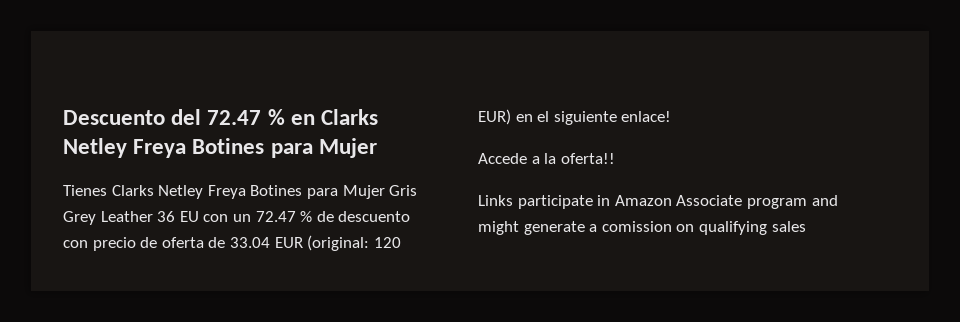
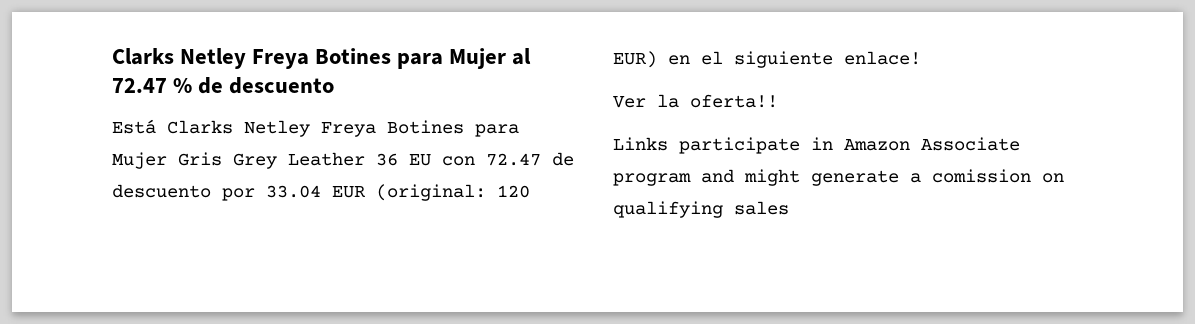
[63,109,379,125] [63,138,377,158] [63,185,107,196] Descuento del 72.47 % en Clarks Netley Freya Botines para Mujer // Tienes -> [112,48,532,69] [112,77,335,94] [112,119,156,134] Clarks Netley Freya Botines para Mujer al 72.47 % de descuento // Está
[232,211,411,222] [63,237,226,251] un 72.47 % de descuento con precio de oferta de -> [486,152,574,166] [112,184,255,201] 72.47 de descuento por
[478,153,540,164] Accede a -> [613,96,646,108] Ver

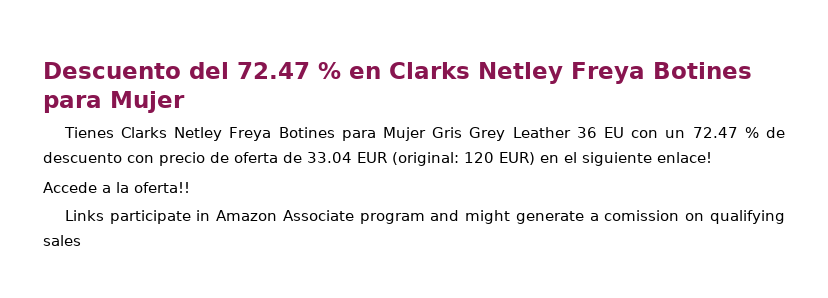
[112,48,532,69] [112,77,335,94] [112,119,156,134] Clarks Netley Freya Botines para Mujer al 72.47 % de descuento // Está -> [43,62,752,84] [43,91,185,113] [63,127,114,138] Descuento del 72.47 % en Clarks Netley Freya Botines para Mujer // Tienes
[486,152,574,166] [112,184,255,201] 72.47 de descuento por -> [665,127,785,138] [43,152,302,166] un 72.47 % de descuento con precio de oferta de
[613,96,646,108] Ver -> [43,182,111,193] Accede a

